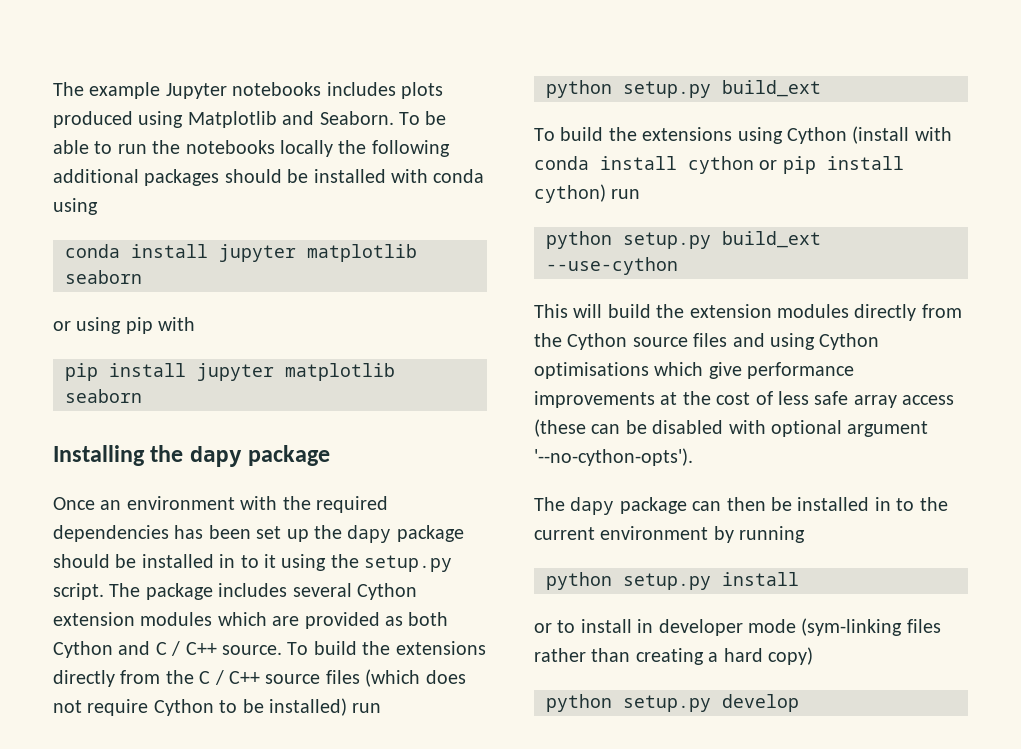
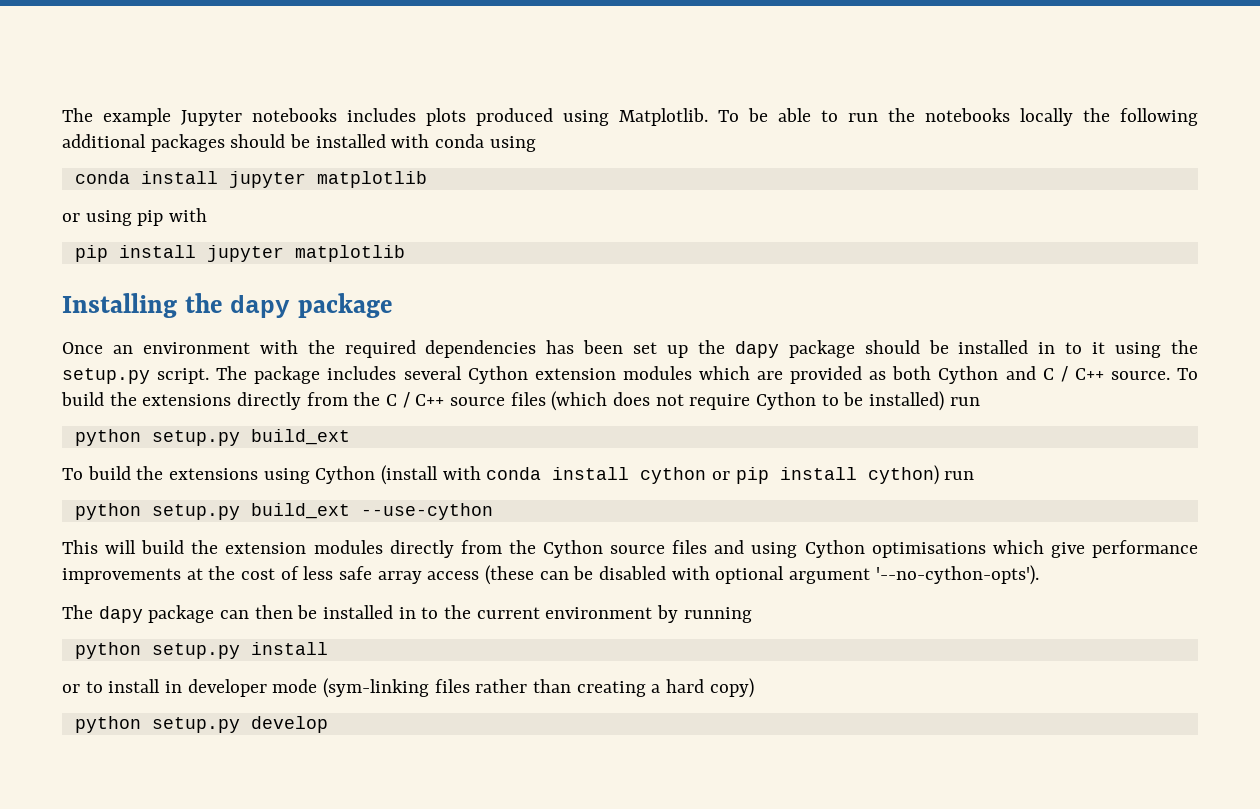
[187,111,394,128] Matplotlib and Seaborn. -> [619,108,708,126] Matplotlib.
[65,270,142,284] seaborn -> (427, 179) none
[65,389,142,403] seaborn -> (405, 253) none

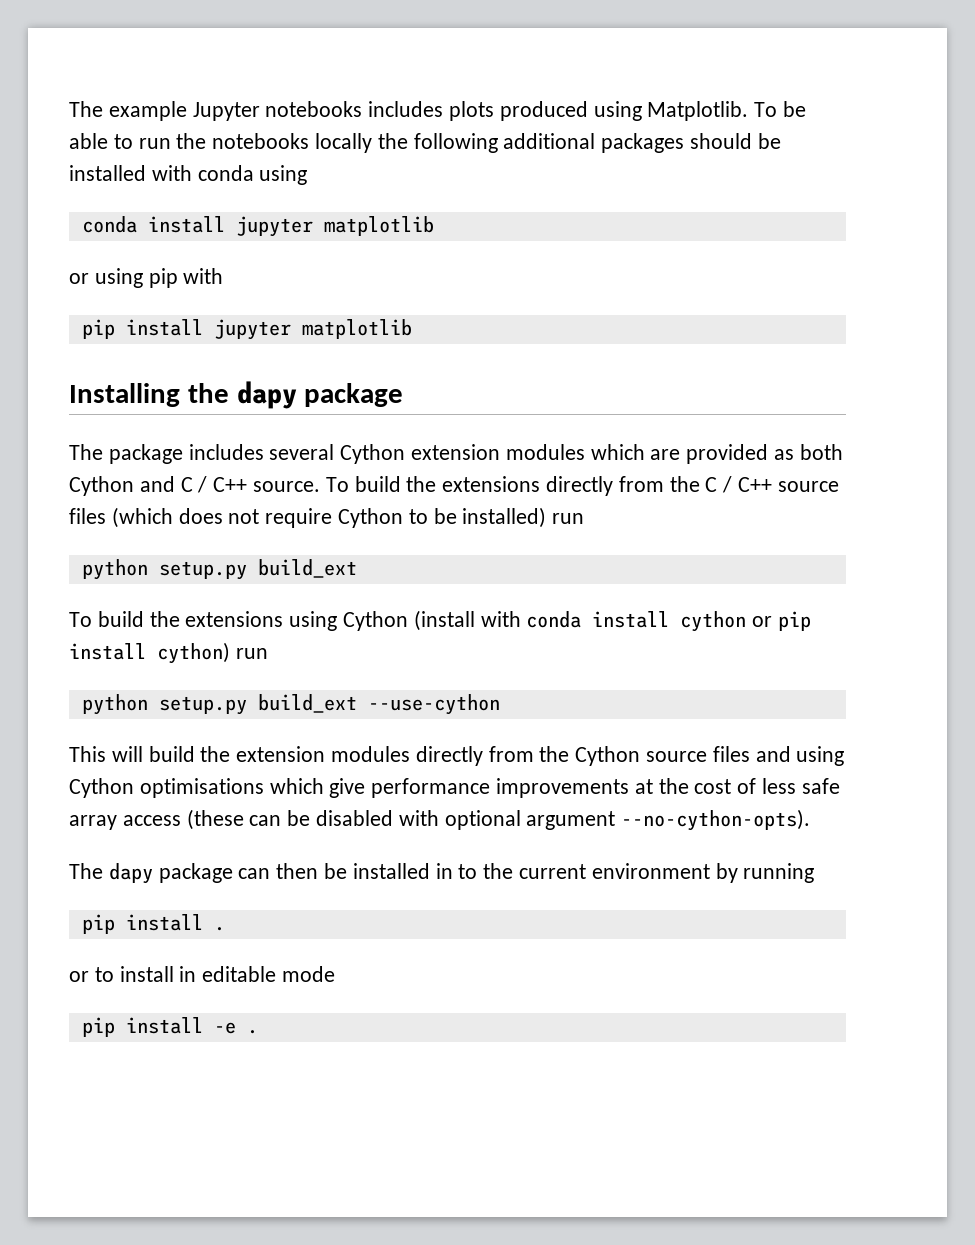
[62,340,1199,358] [62,368,210,384] Once an environment with the required dependencies has been set up the dapy package should be installed in to it using the setup.py script. -> (404, 395) none
[875,565,1039,585] '--no-cython-opts'). -> [621,809,811,831] --no-cython-opts).
[74,642,328,659] python setup.py install -> [81,914,225,934] pip install .
[187,679,267,697] developer -> [202,966,277,982] editable
[323,678,754,698] [74,716,328,733] (sym-linking files rather than creating a hard copy) // python setup.py develop -> [81,1017,258,1037] // pip install -e .

